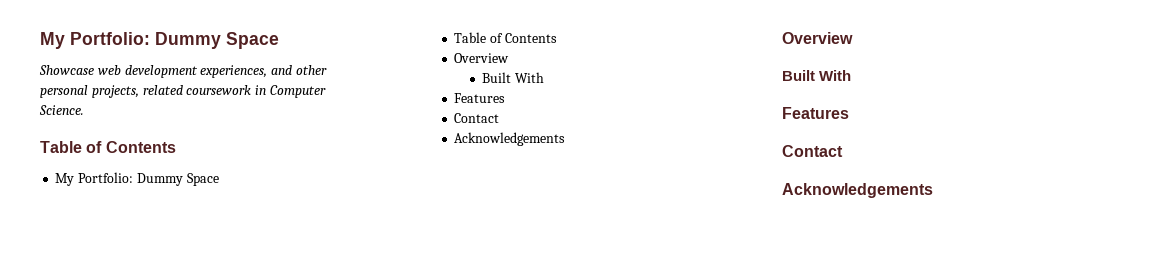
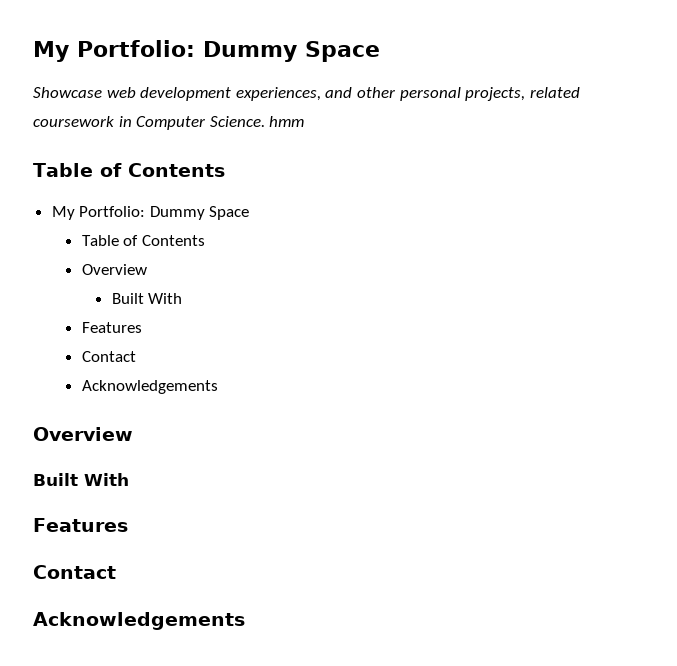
(84, 110) none -> [269,116,305,127] hmm

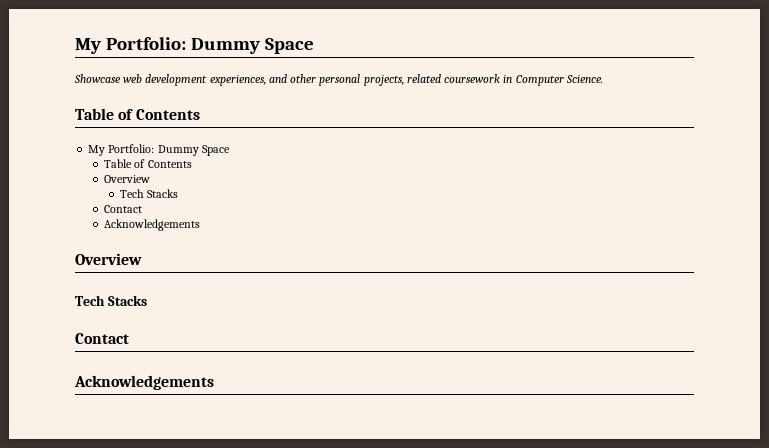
[269,116,305,127] hmm -> (603, 79) none
[111,293,183,304] [81,322,142,333] Built With // Features -> [119,189,179,198] Tech Stacks
[33,473,129,486] [33,518,128,532] Built With // Features -> [75,295,147,306] Tech Stacks

